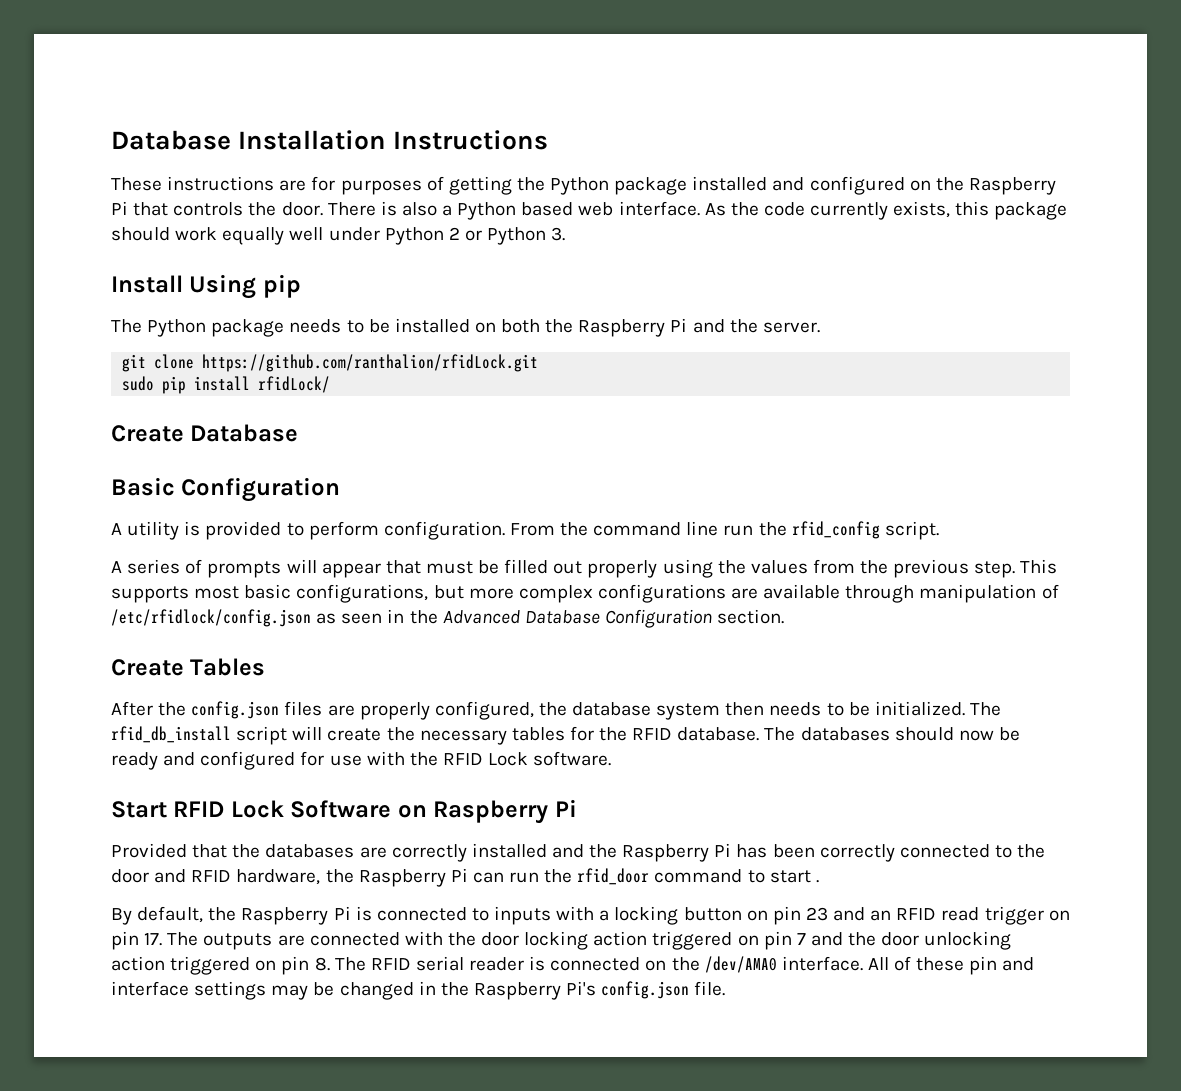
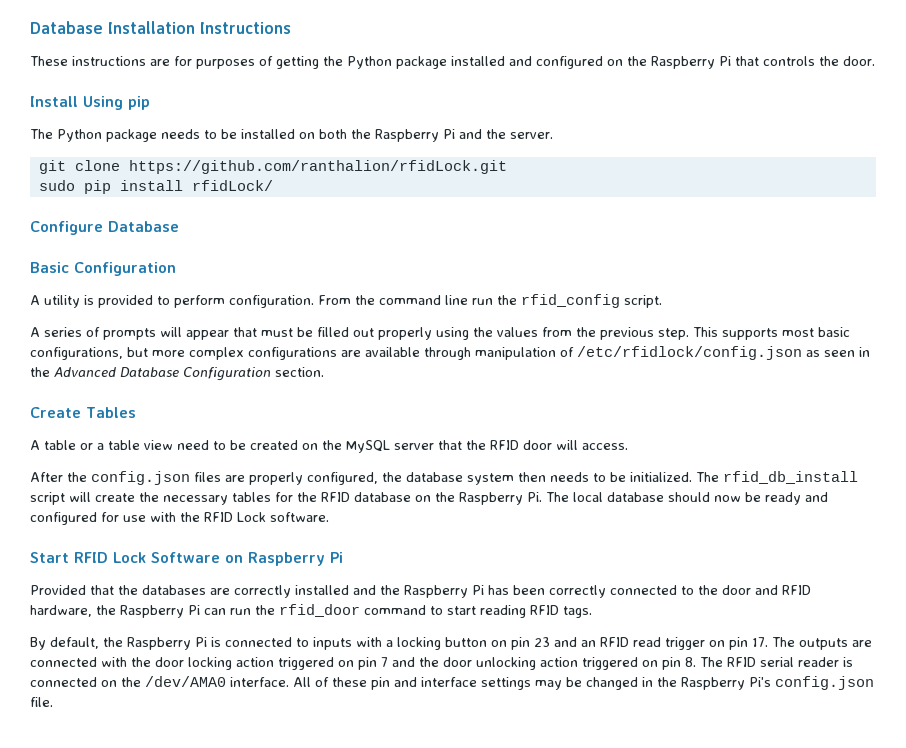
[327,201,1068,220] [111,227,566,245] There is also a Python based web interface. As the code currently exists, this package should work equally well under Python 2 or Python 3. -> (875, 61) none
[111,425,184,442] Create -> [30,221,103,235] Configure
(266, 667) none -> [30,440,628,453] // A table or a table view need to be created on the MySQL server that the RFID door will access.
[677,727,890,741] database. The databases -> [354,492,664,505] database on the Raspberry Pi. The local database
[815,880,819,883] . -> [480,605,592,618] reading RFID tags.

